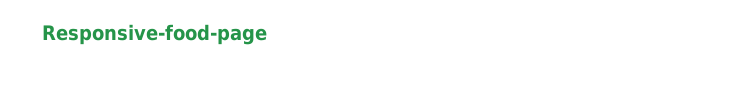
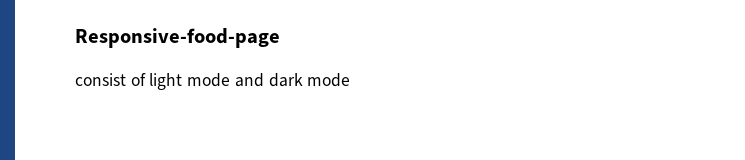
(267, 34) none -> [75,73,351,90] // consist of light mode and dark mode

